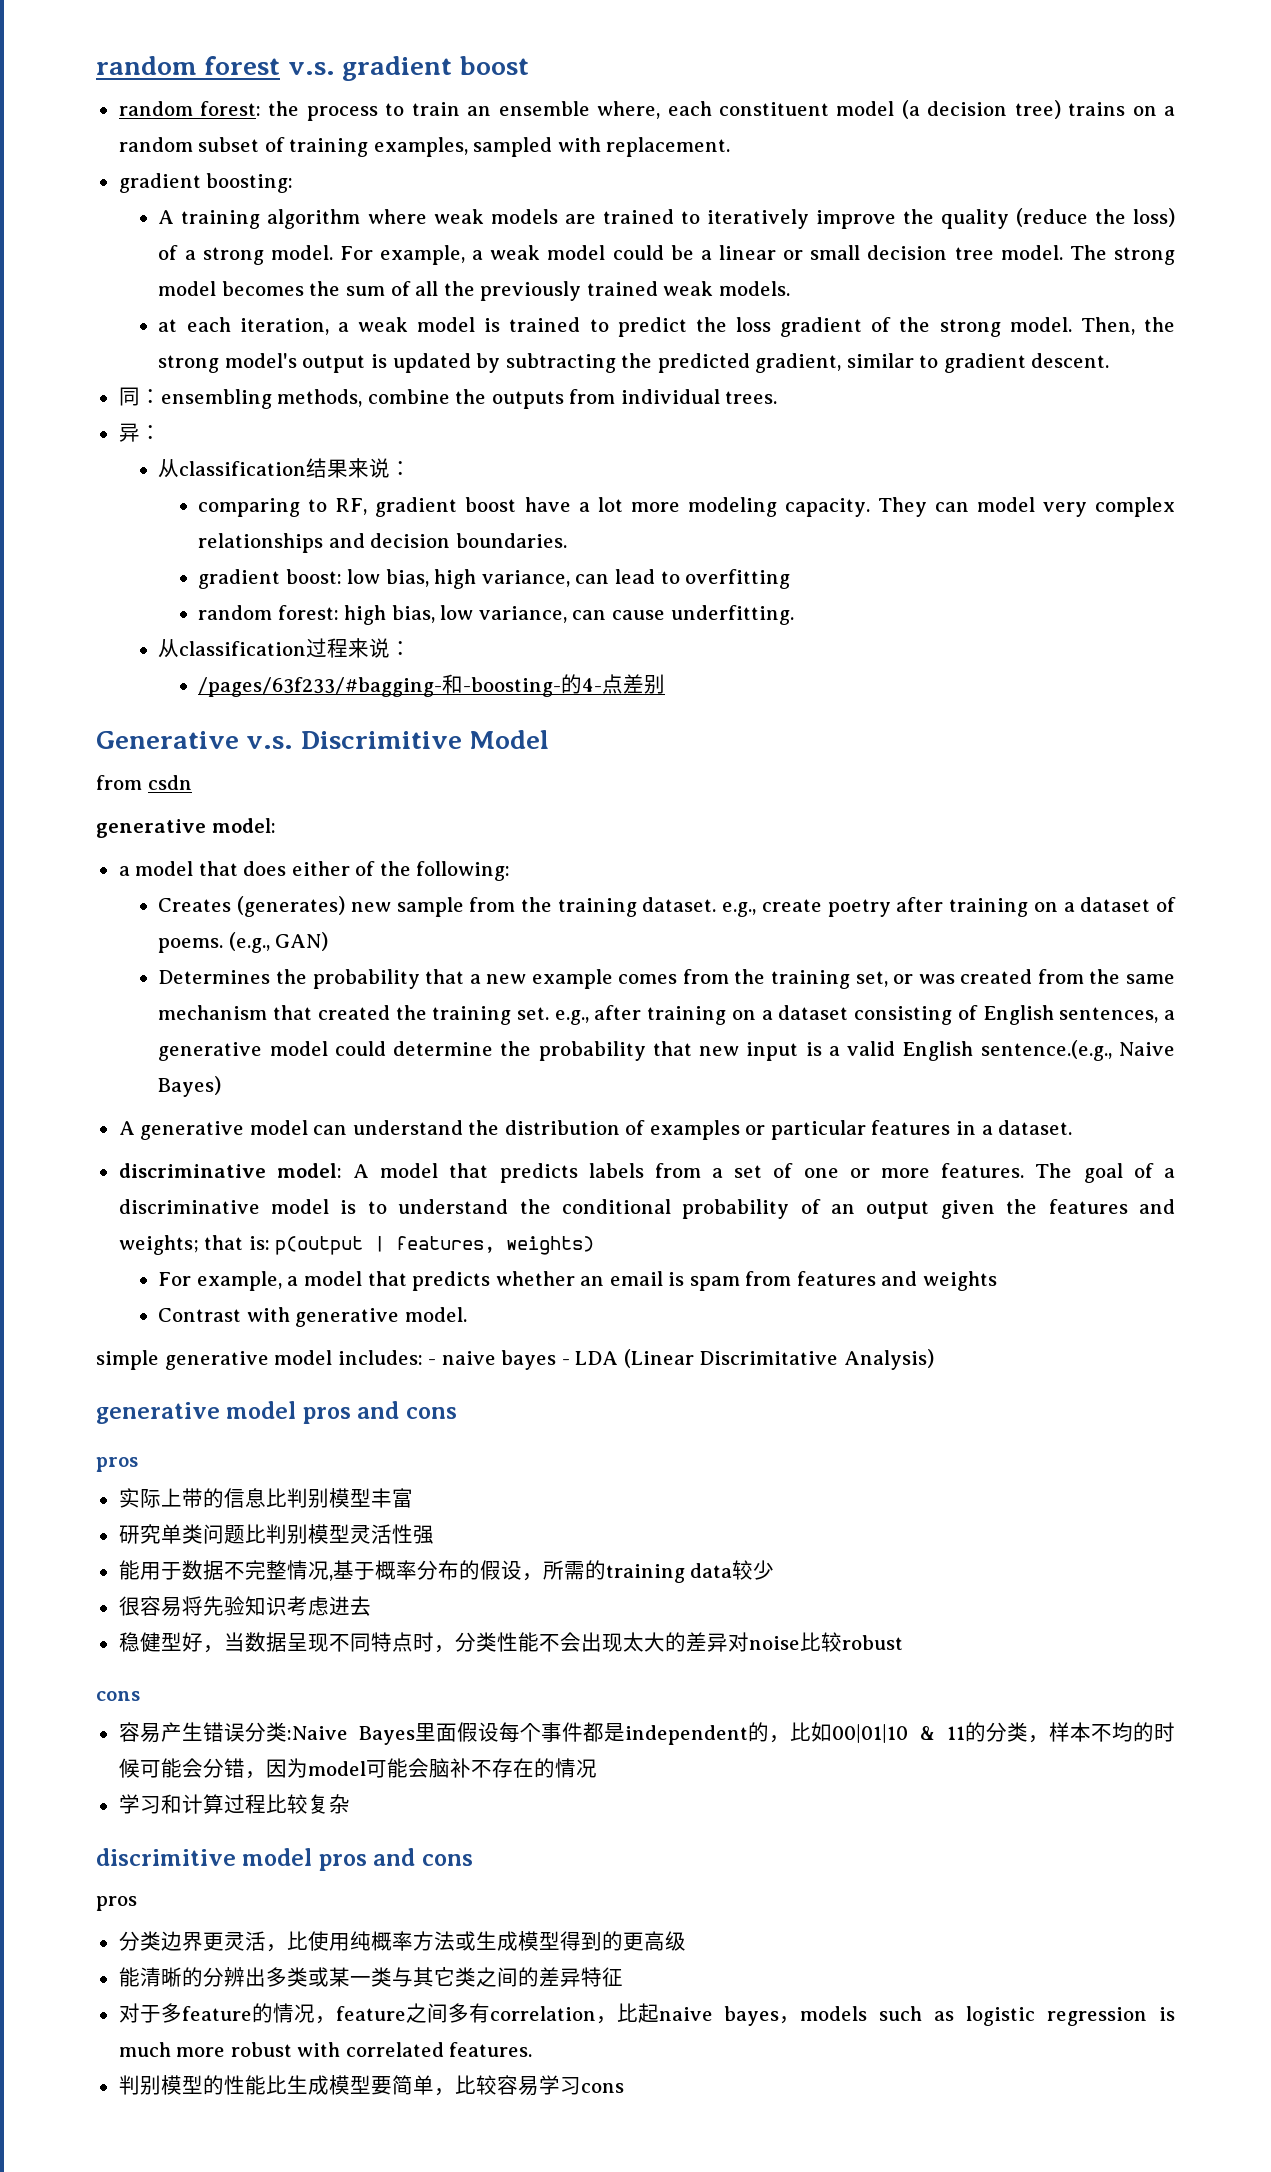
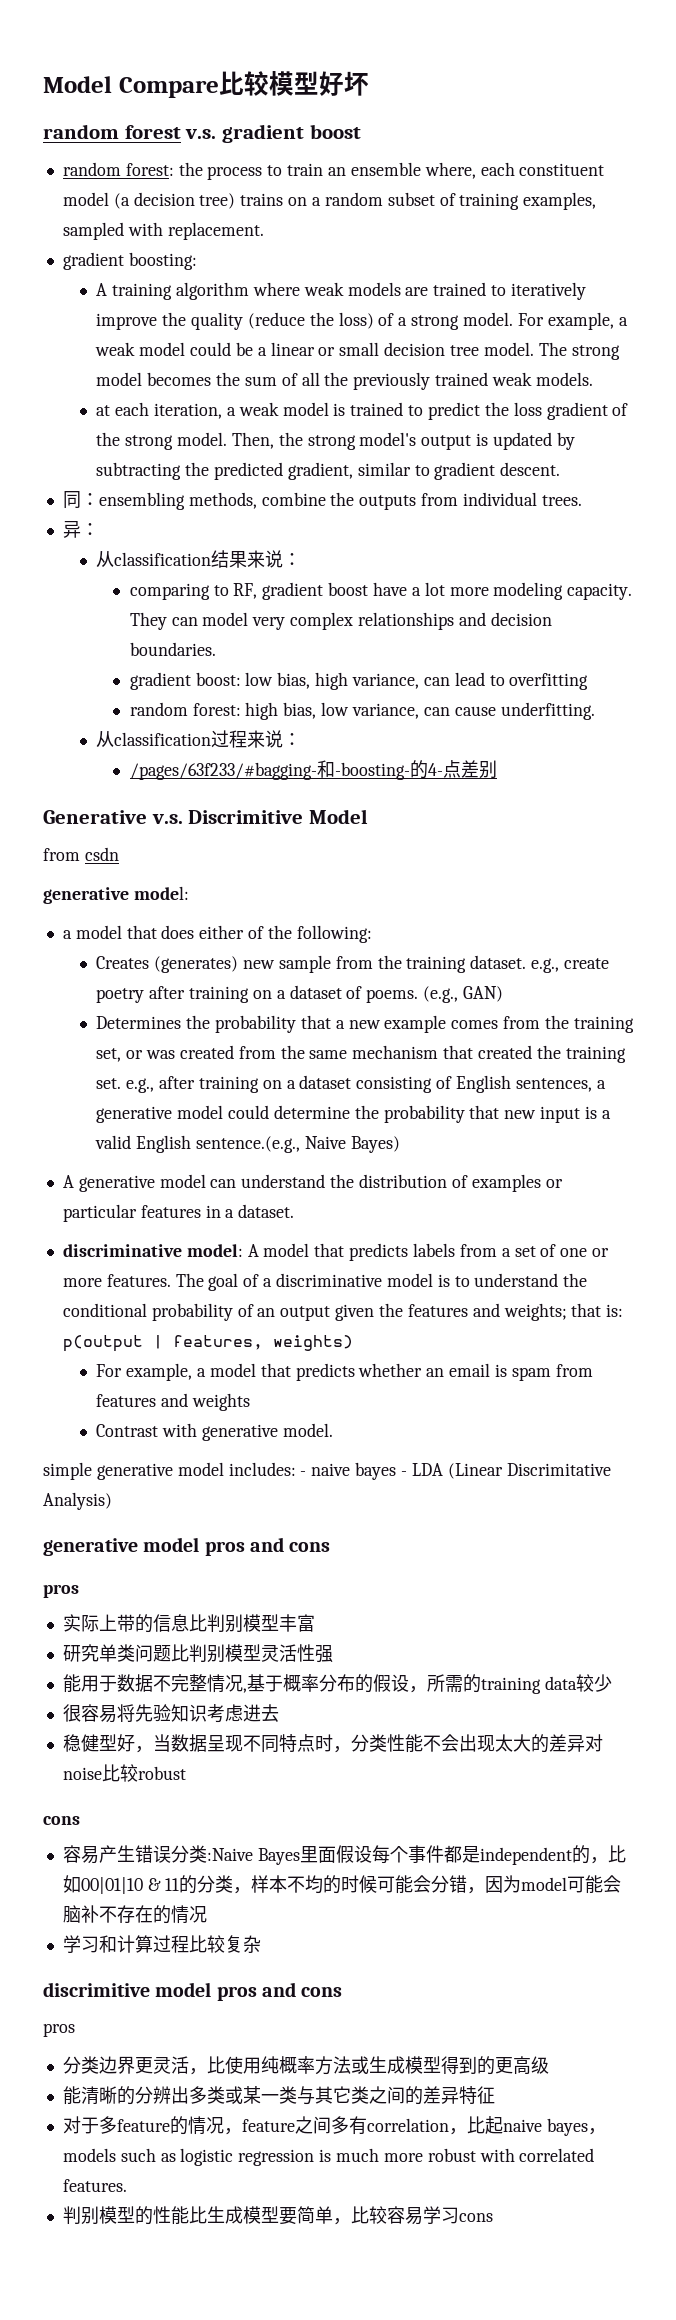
(96, 65) none -> [43,71,369,98] Model Compare比较模型好坏 //

